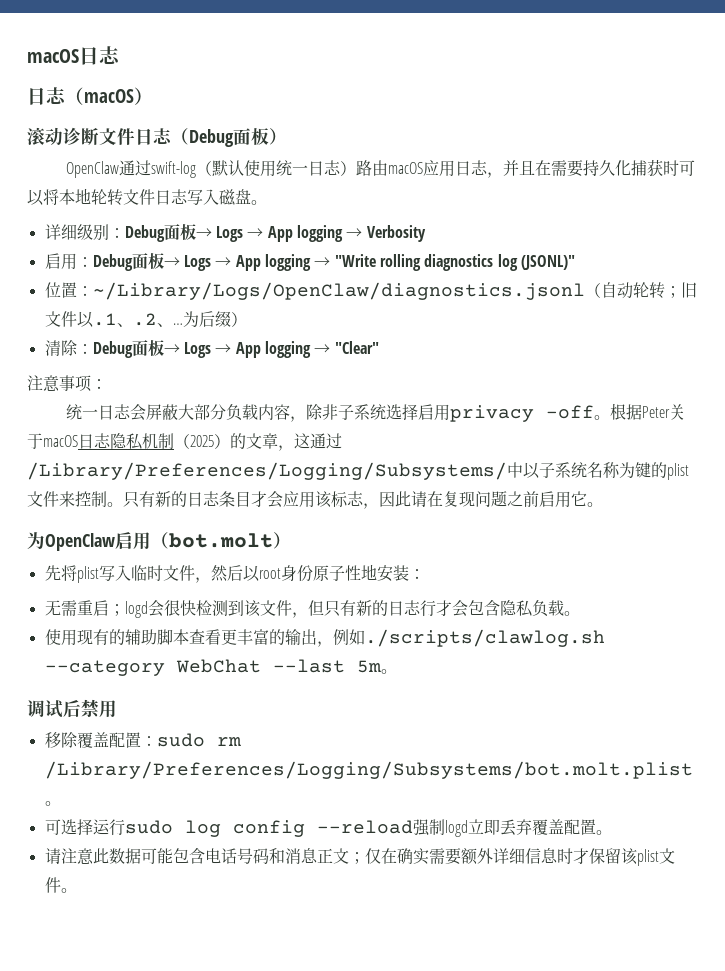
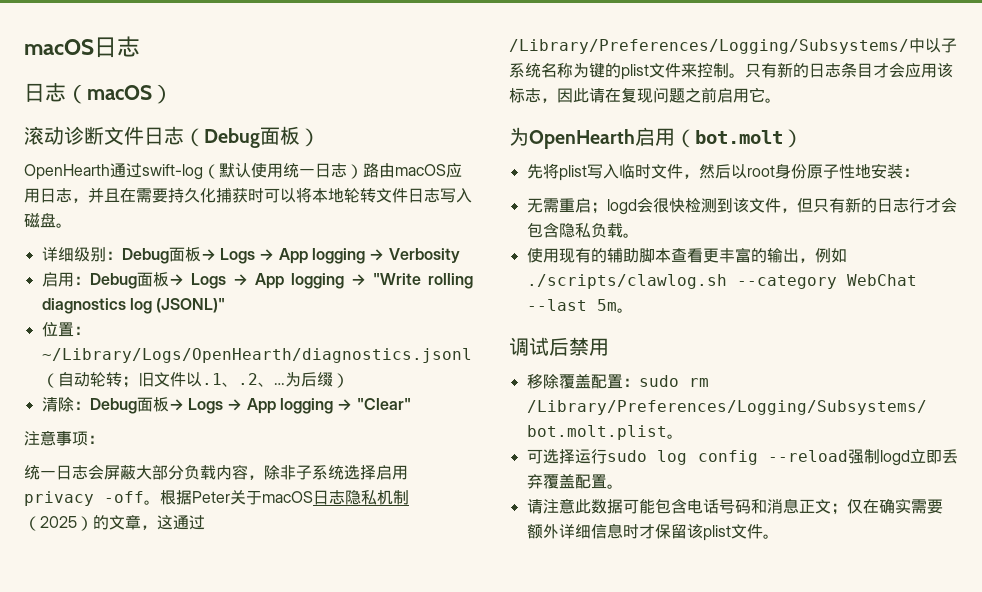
[65,161,119,178] OpenClaw -> [24,164,110,180] OpenHearth
[92,282,585,300] ~/Library/Logs/OpenClaw/diagnostics.jsonl -> [41,348,472,363] ~/Library/Logs/OpenHearth/diagnostics.jsonl
[45,533,115,551] OpenClaw -> [529,129,635,149] OpenHearth

